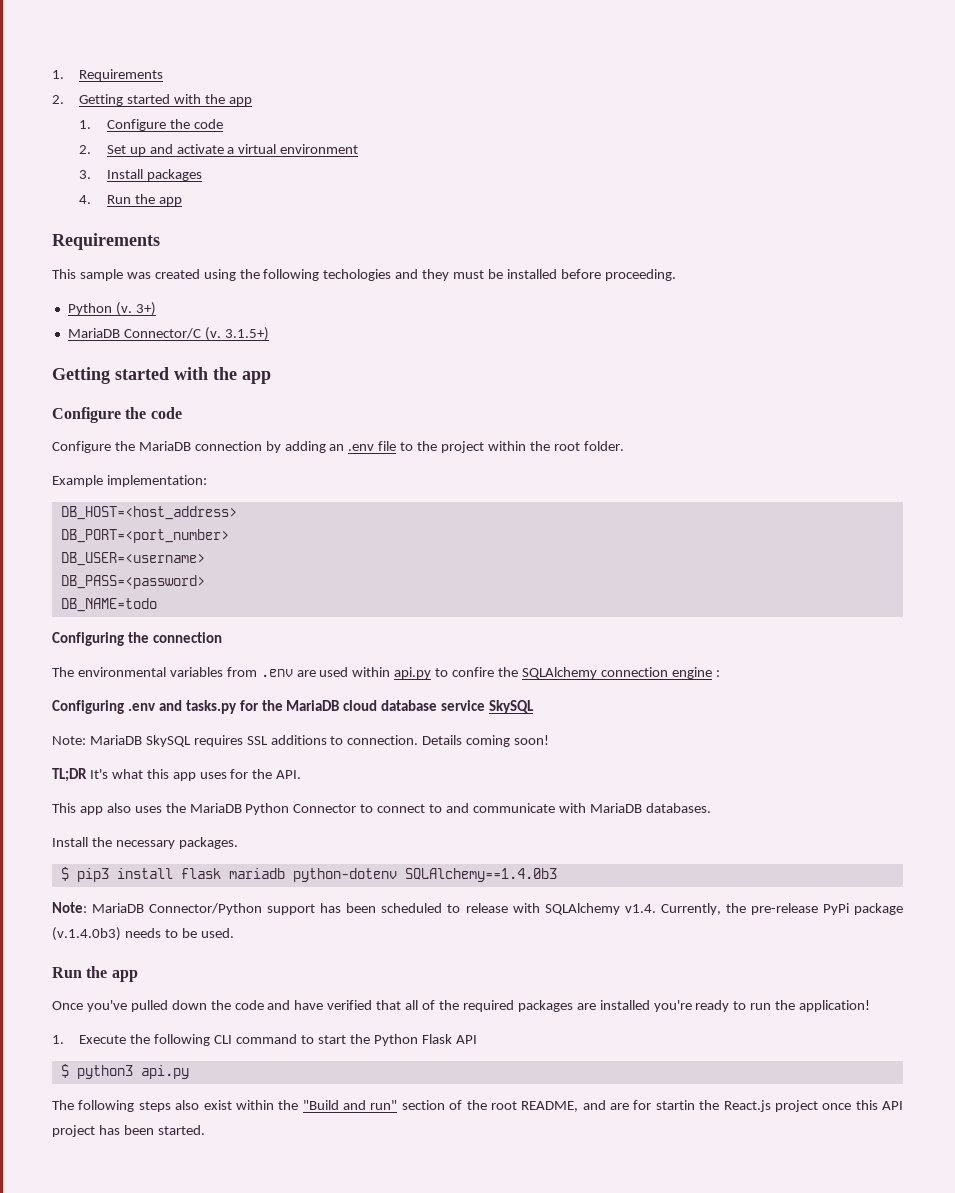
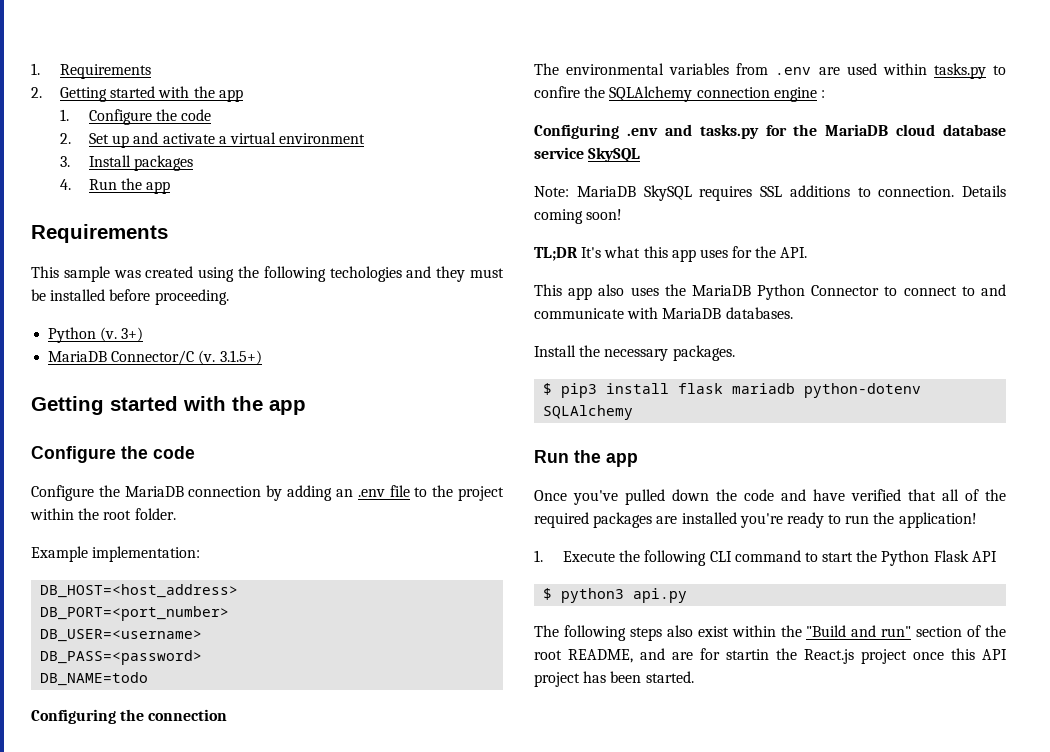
[394,667,432,679] api.py -> [933,63,986,79] tasks.py
[404,868,557,882] [52,902,903,915] [52,927,234,941] SQLAlchemy==1.4.0b3 // Note: MariaDB Connector/Python support has been scheduled to release with SQLAlchemy v1.4. Currently, the pre-release PyPi package (v.1.4.0b3) needs to be used. -> [543,405,634,420] SQLAlchemy

